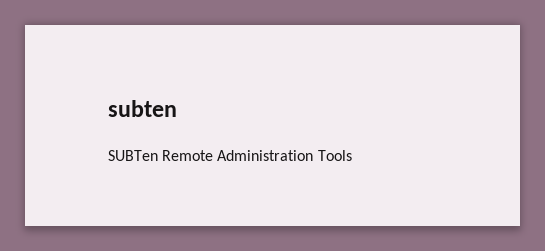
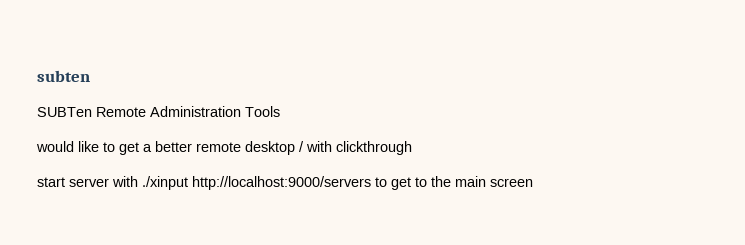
(352, 155) none -> [36,141,412,155] [37,176,533,190] // would like to get a better remote desktop / with clickthrough // start server with ./xinput http://localhost:9000/servers to get to the main screen

